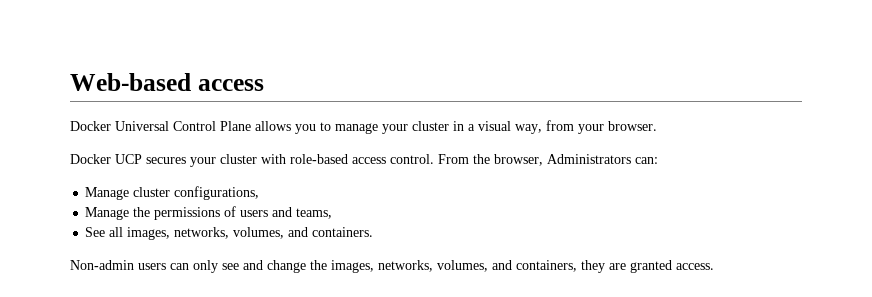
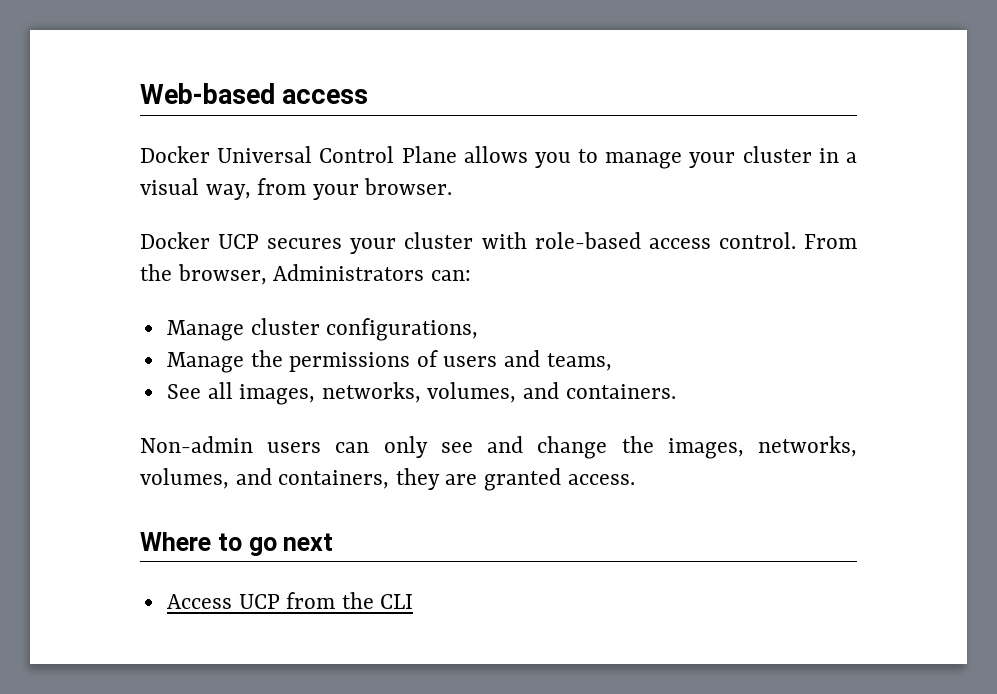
(714, 266) none -> [140,532,334,556] [166,592,414,609] // Where to go next // Access UCP from the CLI

